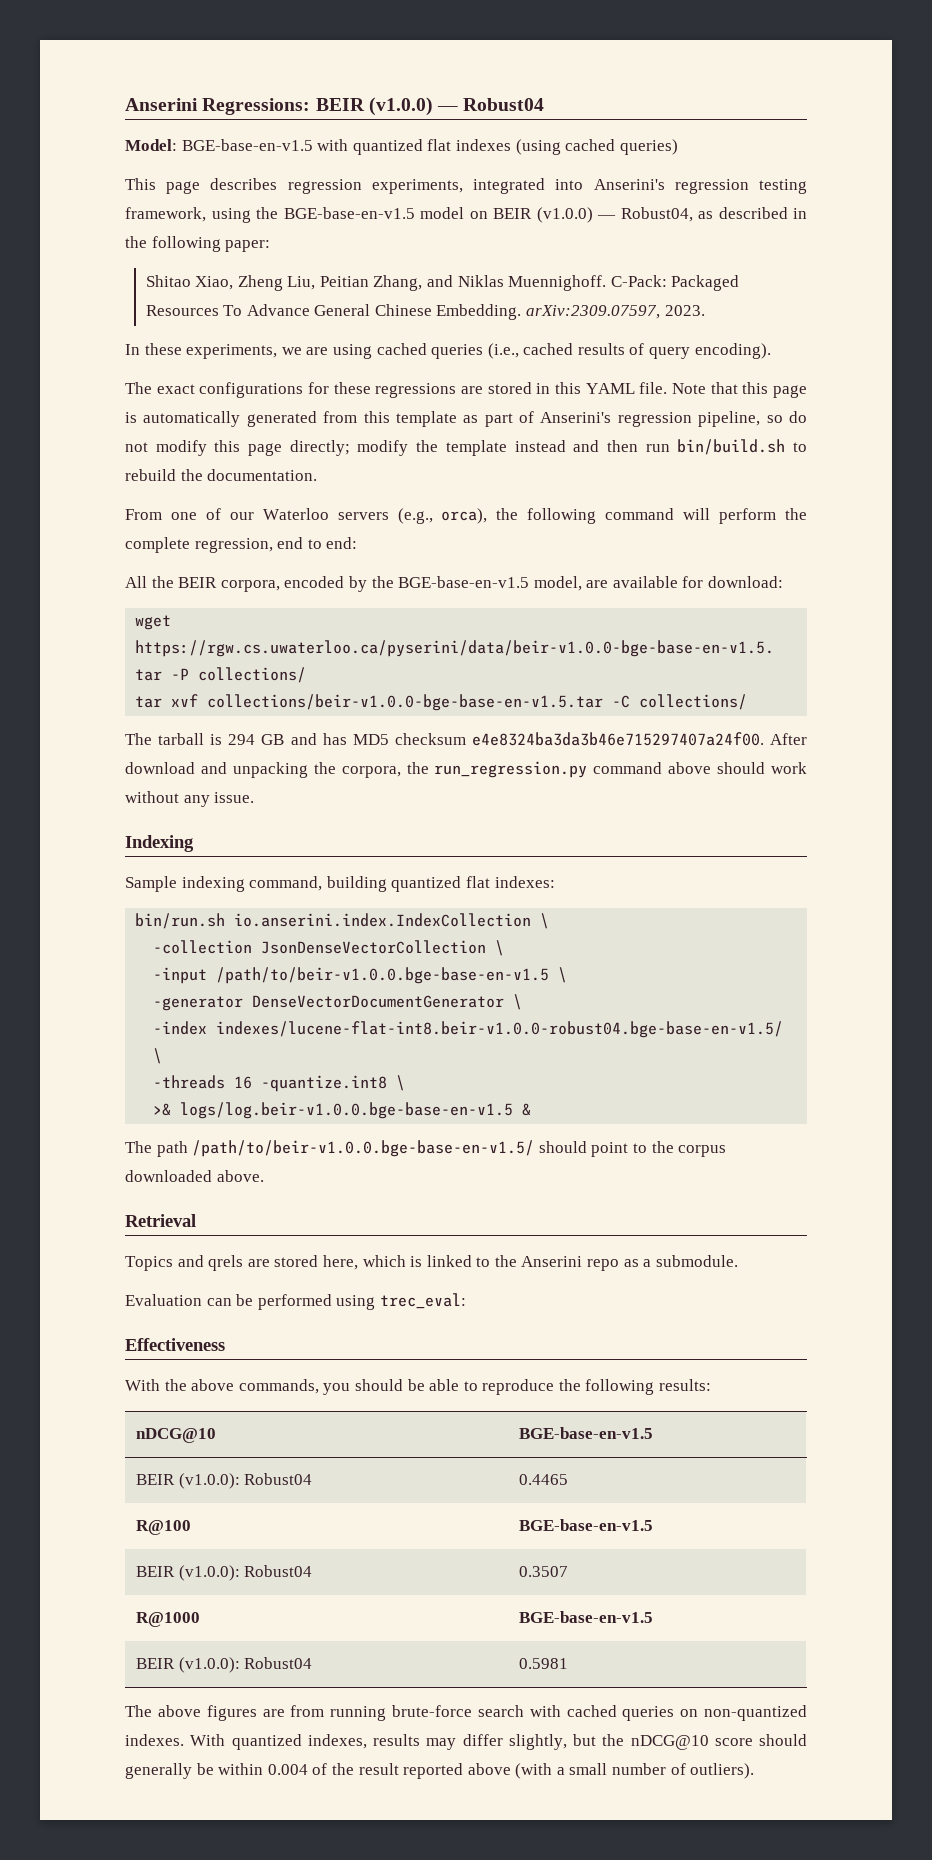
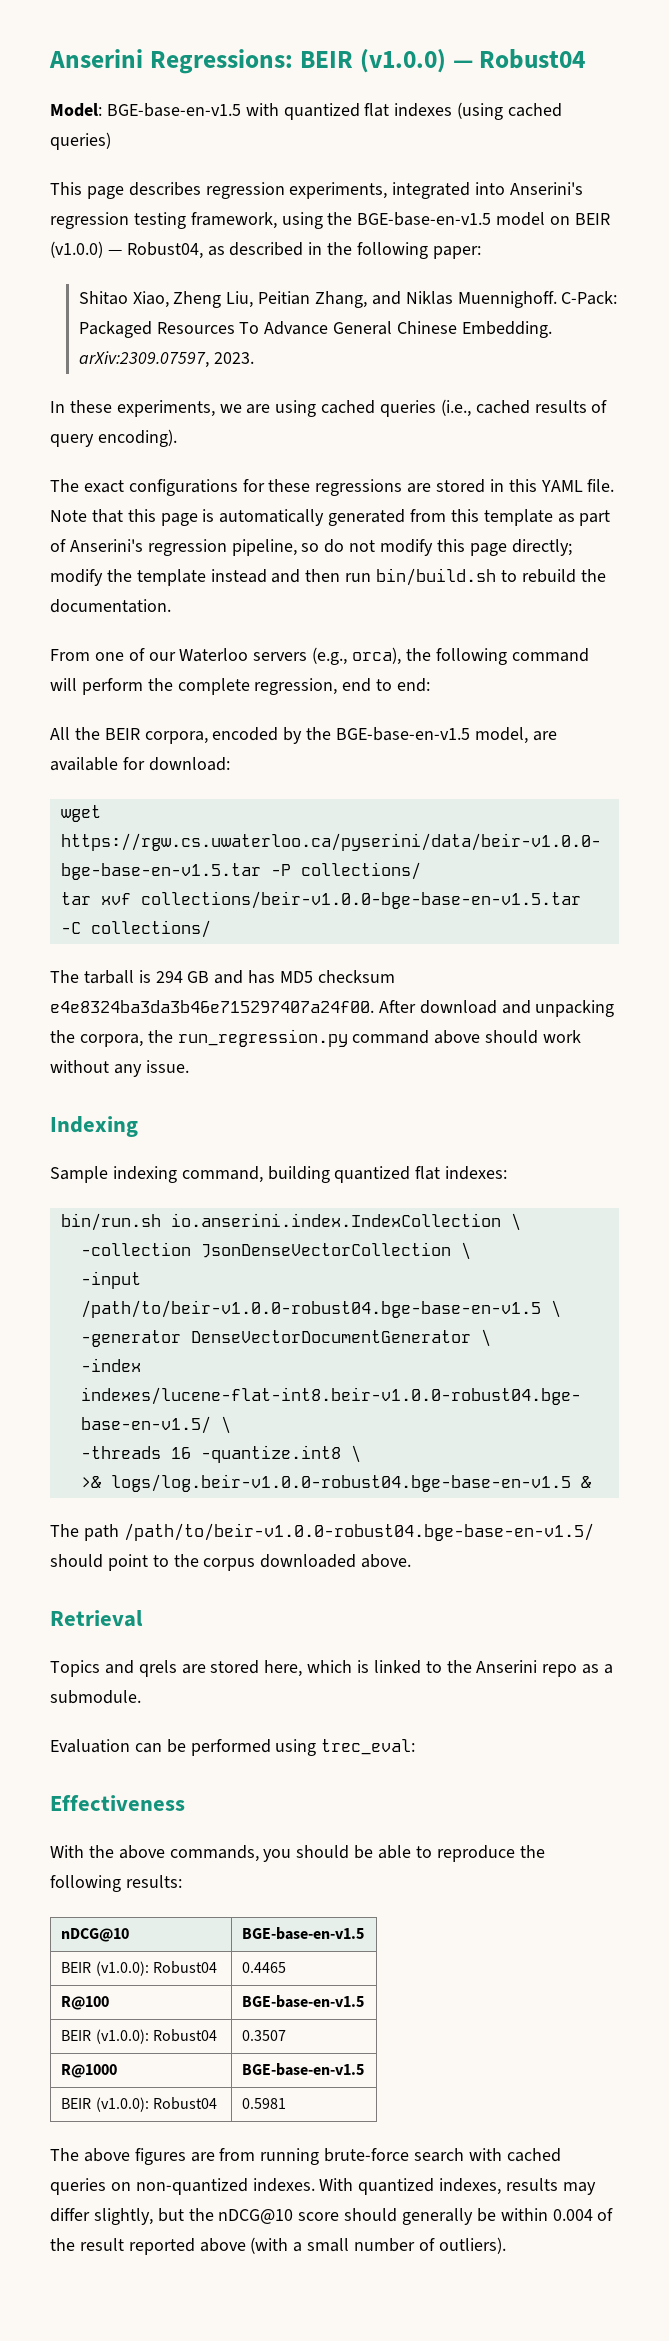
[216,967,550,984] /path/to/beir-v1.0.0.bge-base-en-v1.5 -> [80,1300,541,1318] /path/to/beir-v1.0.0-robust04.bge-base-en-v1.5
[180,1102,514,1119] logs/log.beir-v1.0.0.bge-base-en-v1.5 -> [110,1474,571,1492] logs/log.beir-v1.0.0-robust04.bge-base-en-v1.5
[192,1140,535,1157] /path/to/beir-v1.0.0.bge-base-en-v1.5/ -> [123,1523,594,1541] /path/to/beir-v1.0.0-robust04.bge-base-en-v1.5/

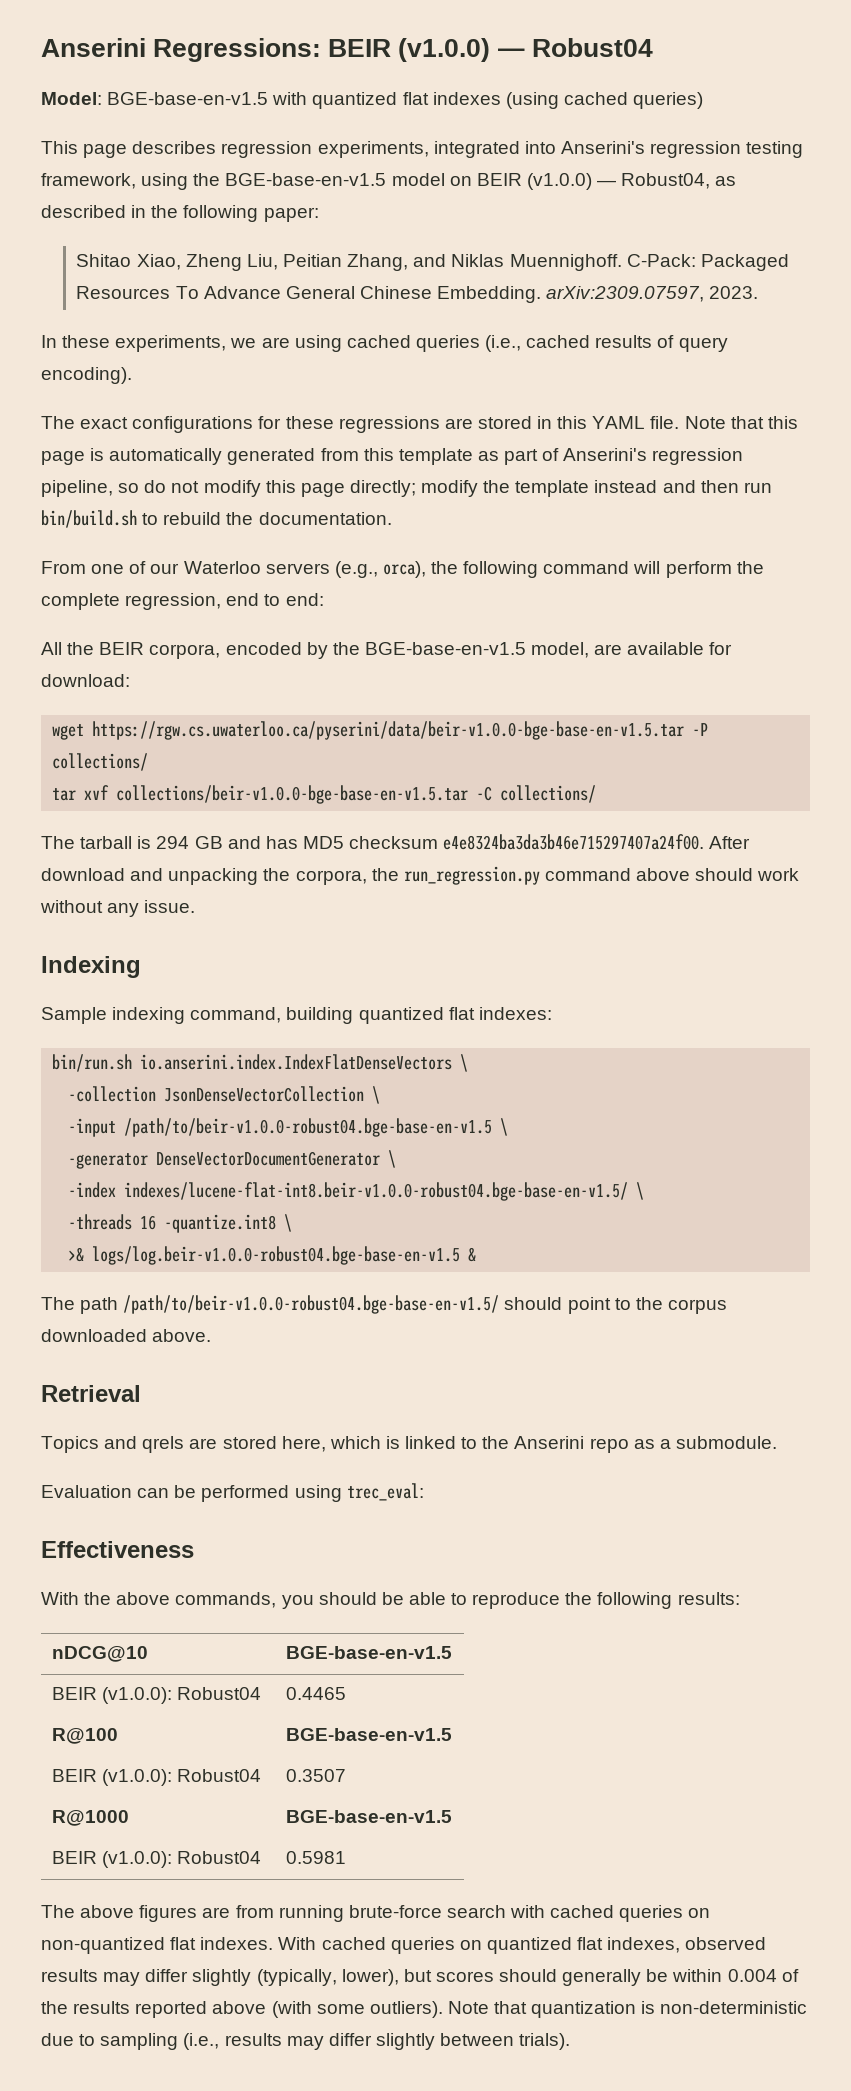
[170,1213,501,1227] io.anserini.index.IndexCollection -> [140,1054,453,1070] io.anserini.index.IndexFlatDenseVectors
(248, 2186) none -> [170,1937,197,1950] flat
[358,2178,596,2195] [50,2208,340,2225] quantized indexes, results may differ slightly, but the nDCG@10 score -> [321,1937,767,1954] [41,1969,494,1986] cached queries on quantized flat indexes, observed results may differ slightly (typically, lower), but scores
[79,2238,124,2251] result -> [73,2001,131,2014] results
[293,2237,506,2254] a small number of outliers). -> [316,2001,808,2018] [41,2033,571,2050] some outliers). Note that quantization is non-deterministic due to sampling (i.e., results may differ slightly between trials).

